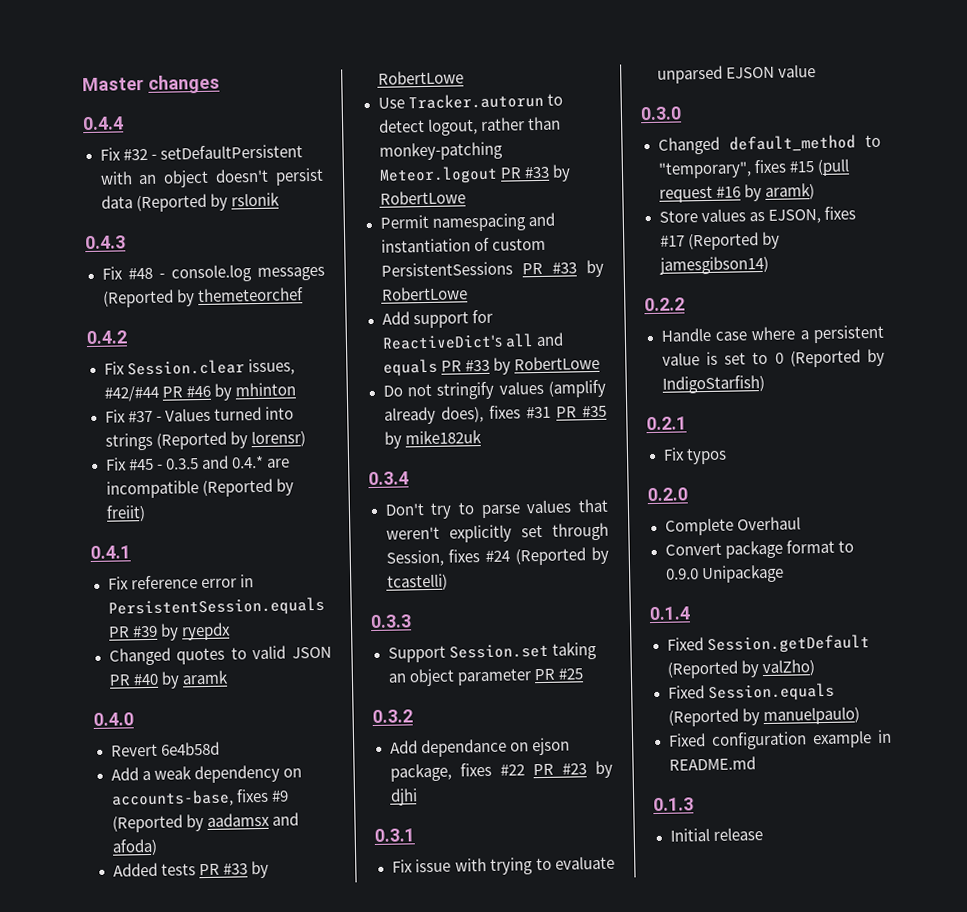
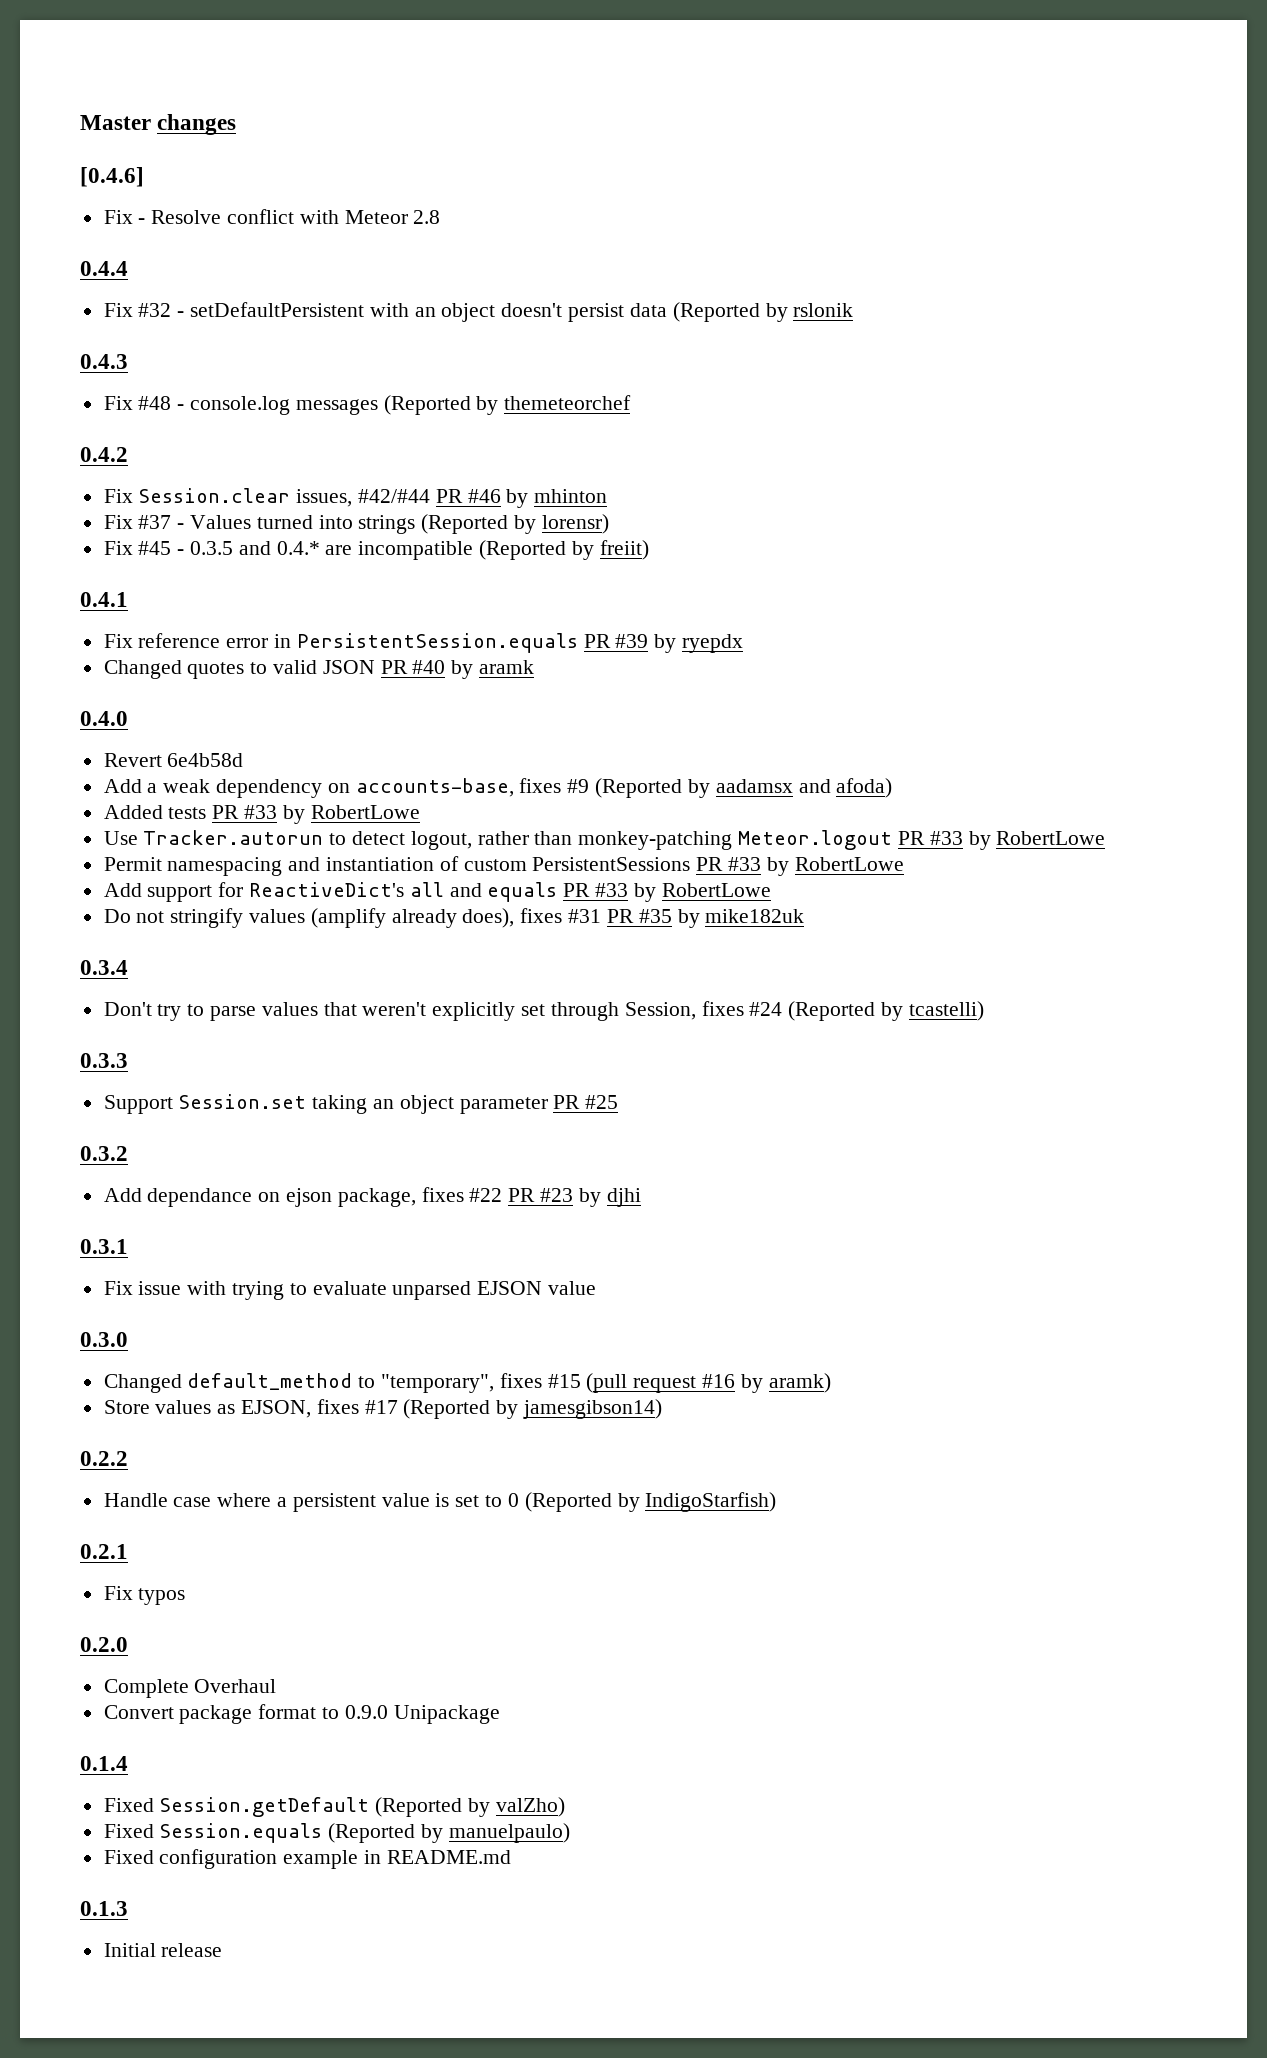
(220, 84) none -> [80,167,144,187] [103,209,441,224] // [0.4.6] // Fix - Resolve conflict with Meteor 2.8

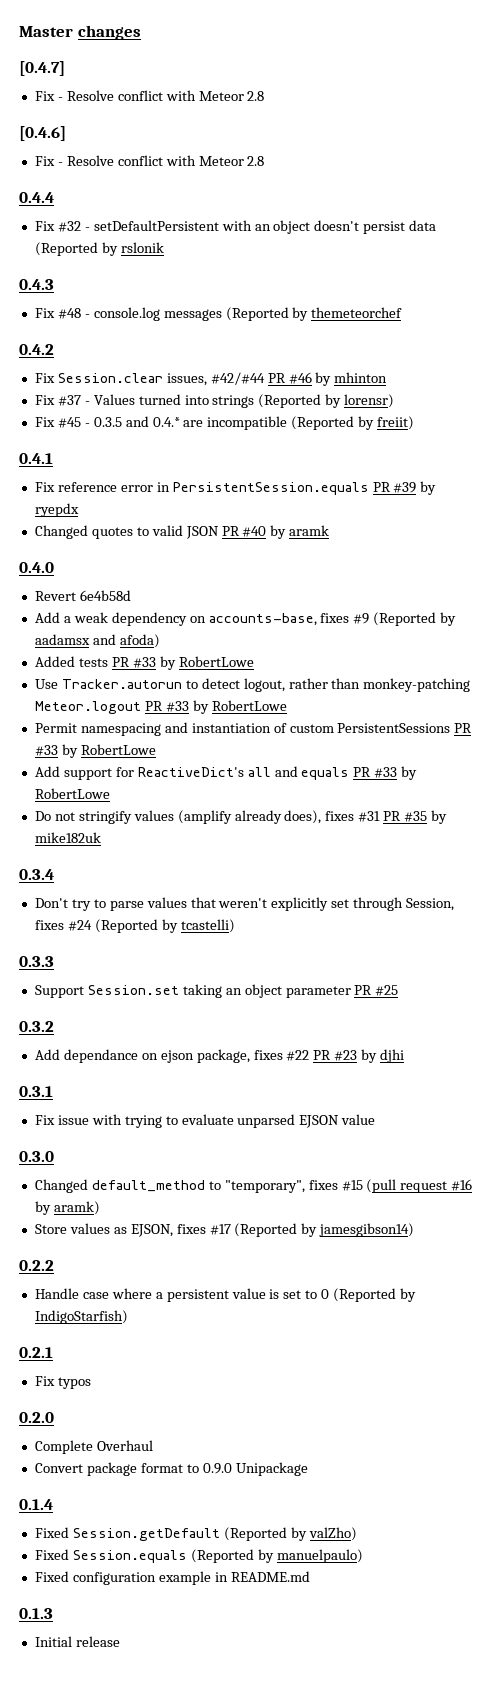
(237, 124) none -> [19,61,65,76] [34,90,265,101] // [0.4.7] // Fix - Resolve conflict with Meteor 2.8

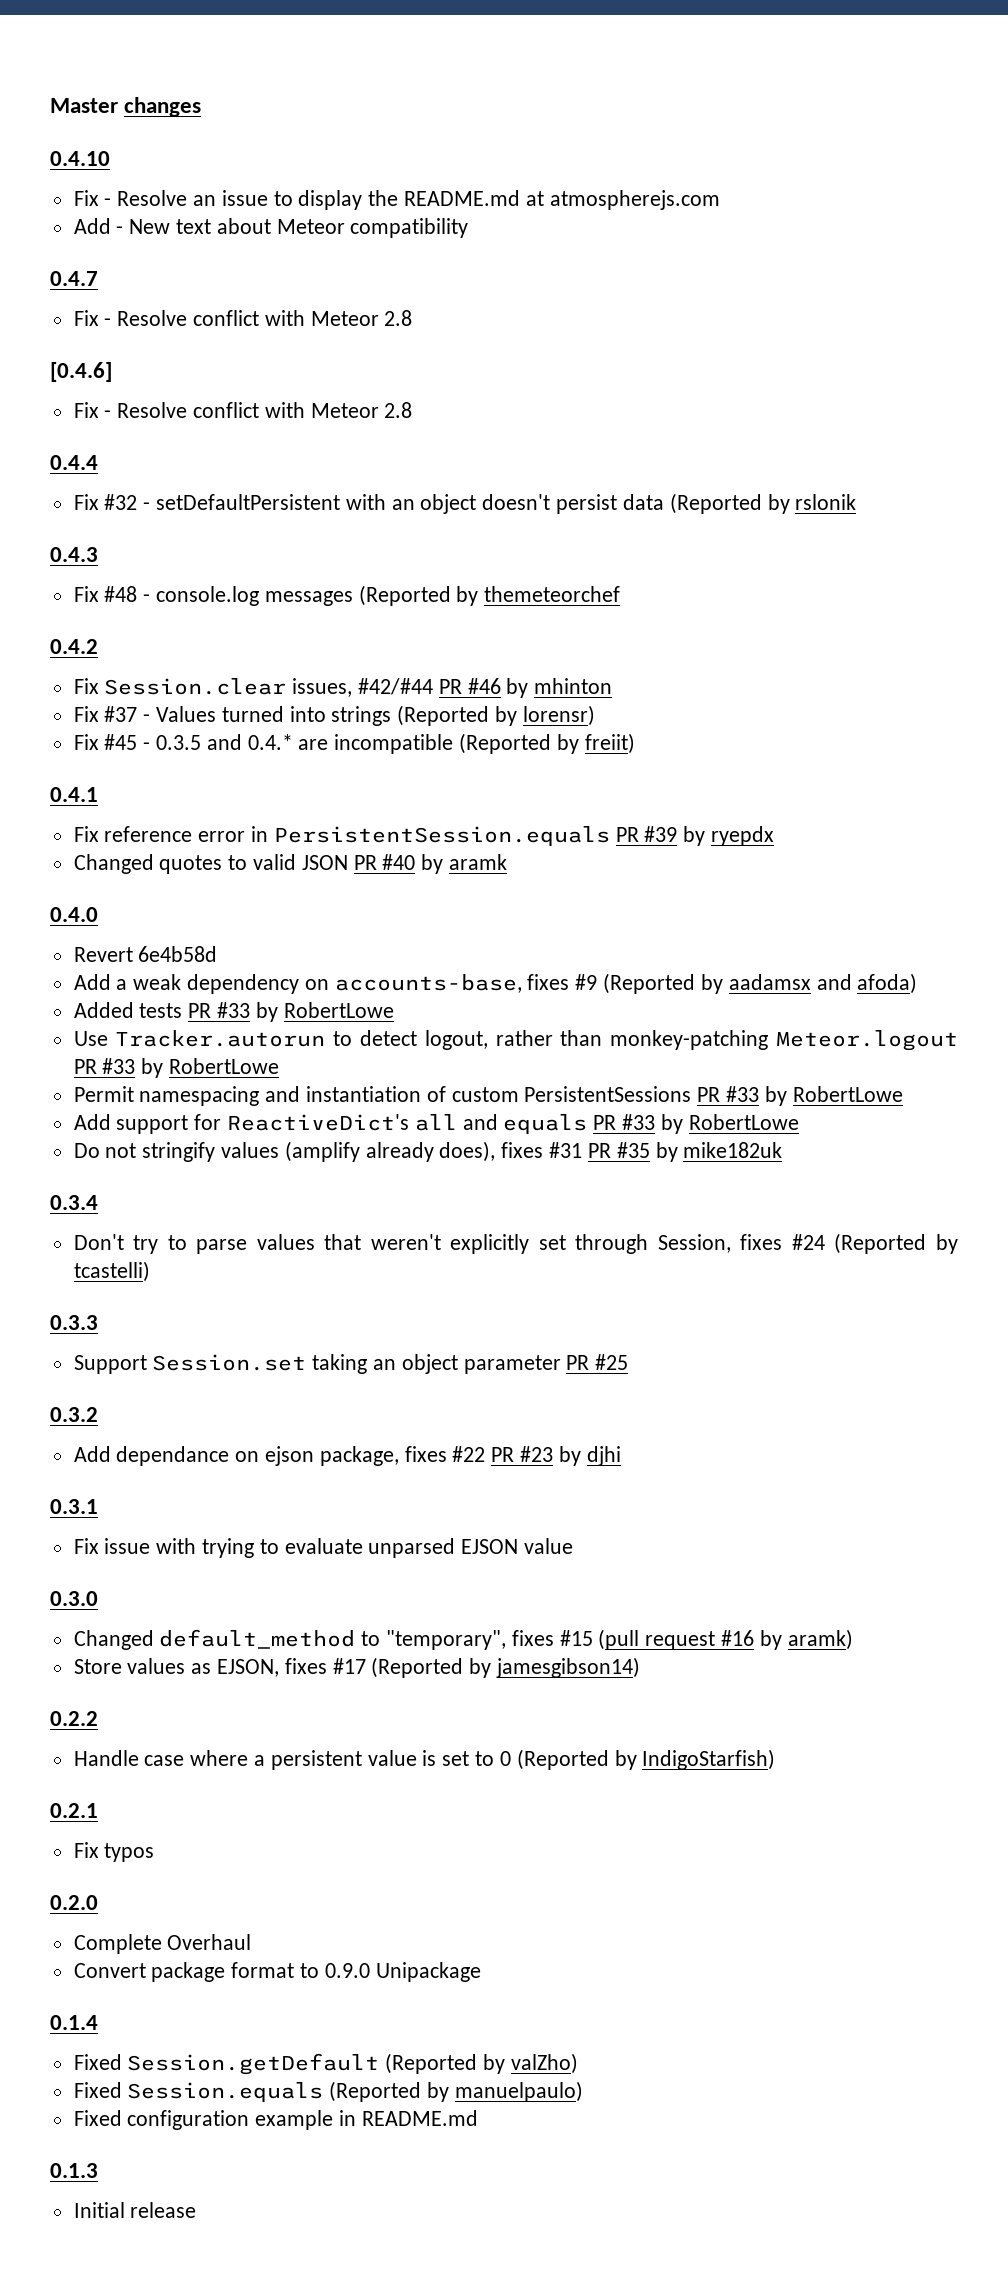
[19,61,65,76] [0.4.7] -> [50,151,110,166] [73,190,720,210] [73,218,469,238] [50,271,98,286] 0.4.10 // Fix - Resolve an issue to display the README.md at atmospherejs.com // Add - New text about Meteor compatibility // 0.4.7

